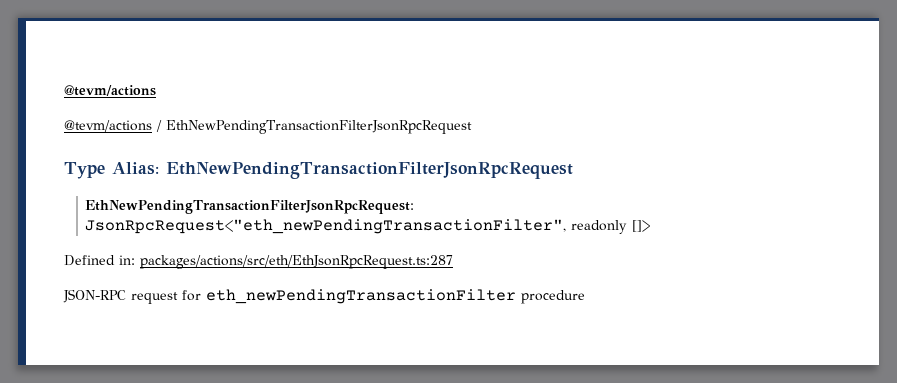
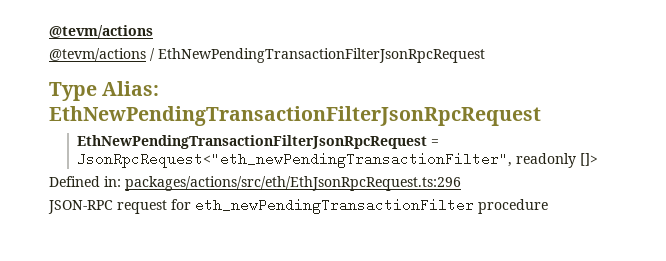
[85,200,415,214] EthNewPendingTransactionFilterJsonRpcRequest: -> [76,135,439,149] EthNewPendingTransactionFilterJsonRpcRequest =
[140,255,453,269] packages/actions/src/eth/EthJsonRpcRequest.ts:287 -> [125,176,461,191] packages/actions/src/eth/EthJsonRpcRequest.ts:296

